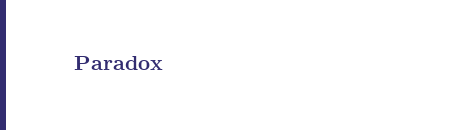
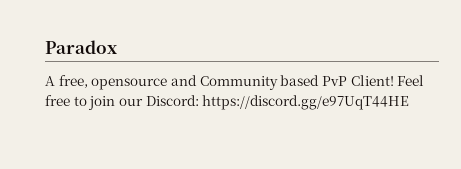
(163, 63) none -> [45,75,425,90] [45,95,410,110] // A free, opensource and Community based PvP Client! Feel free to join our Discord: https://discord.gg/e97UqT44HE

